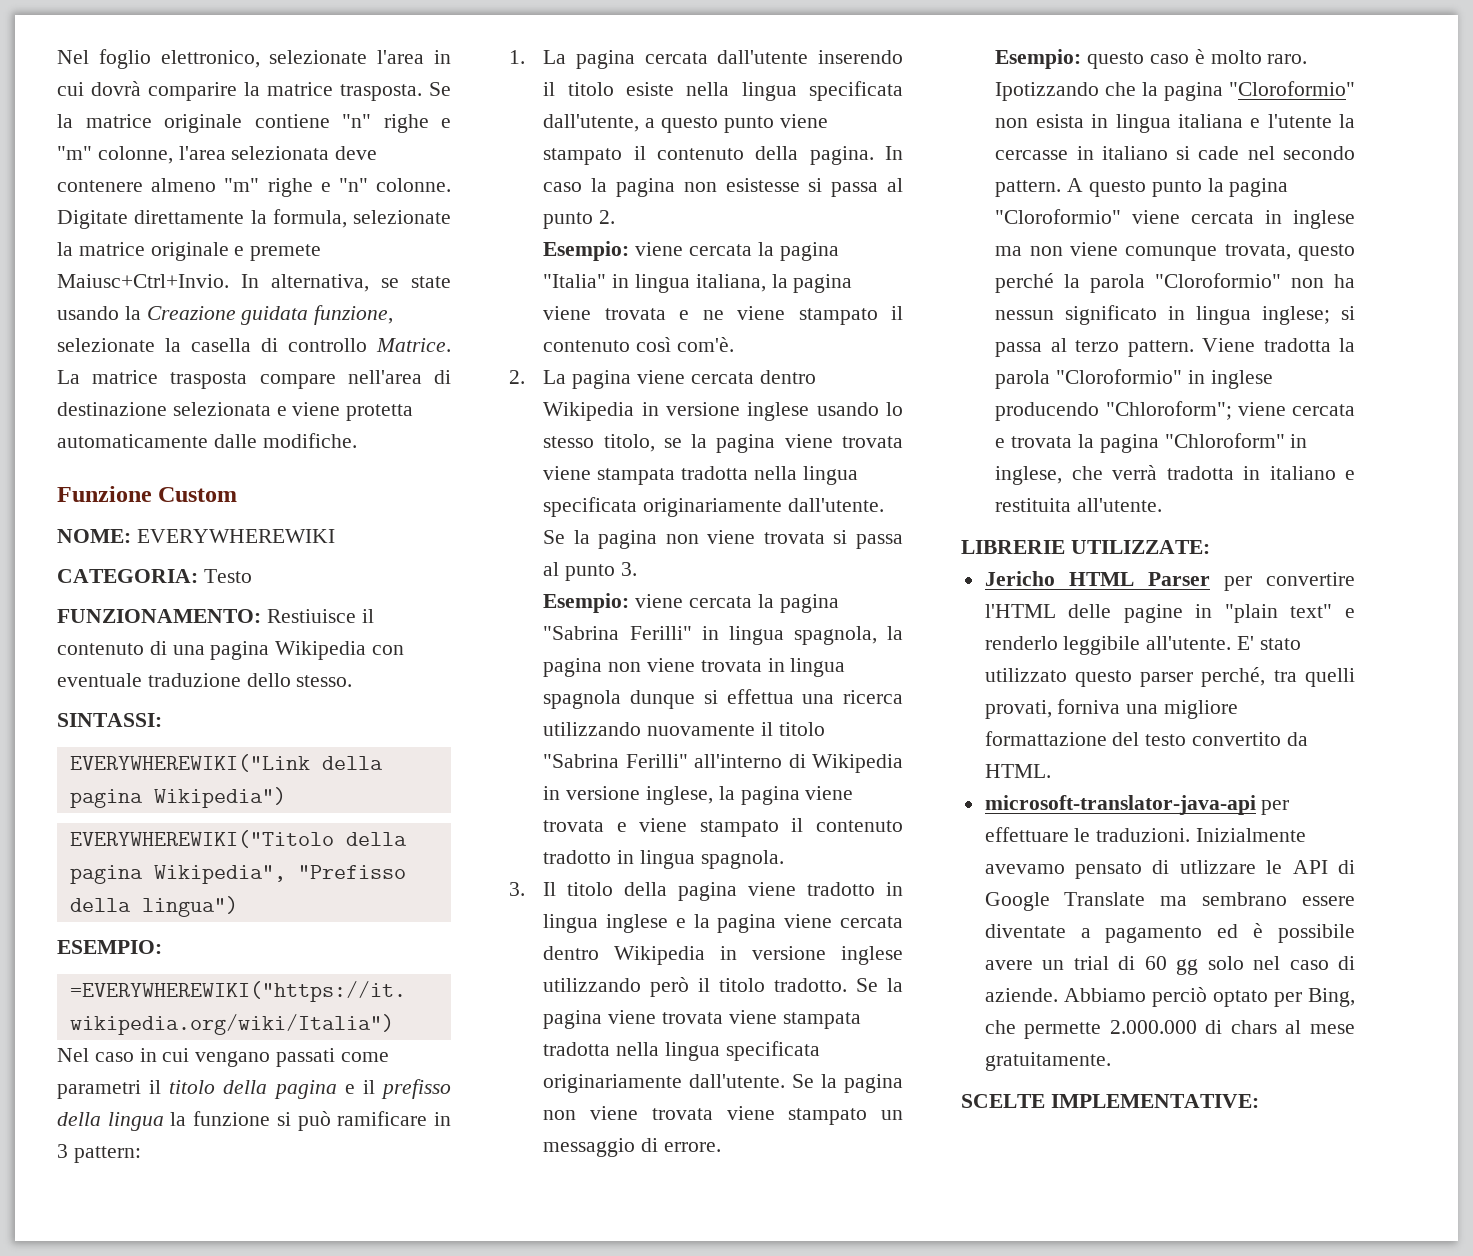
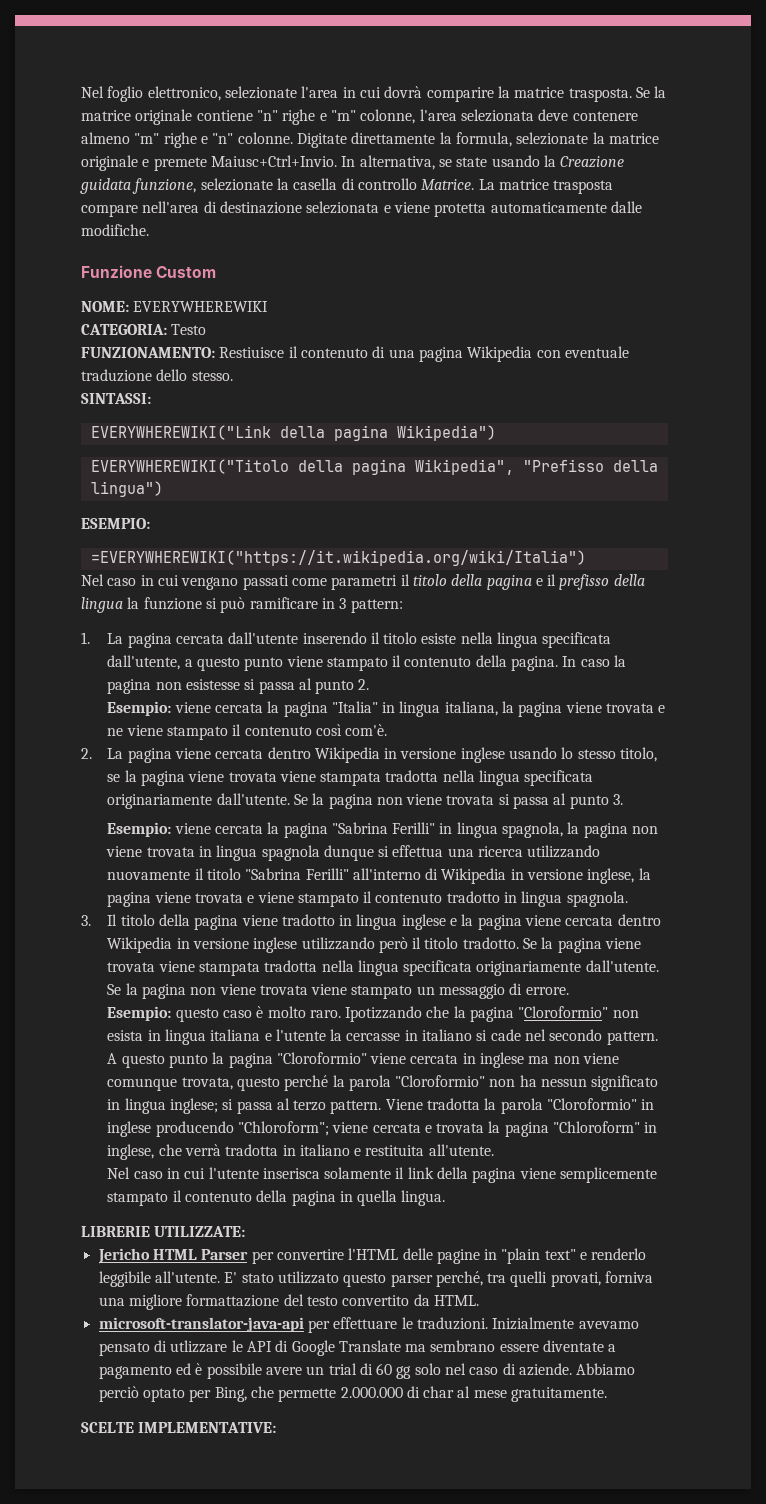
(1163, 505) none -> [107,1167,658,1183] [107,1190,446,1206] // Nel caso in cui l'utente inserisca solamente il link della pagina viene semplicemente stampato il contenuto della pagina in quella lingua.
[1230,1020,1277,1034] chars -> [423,1386,455,1398] char

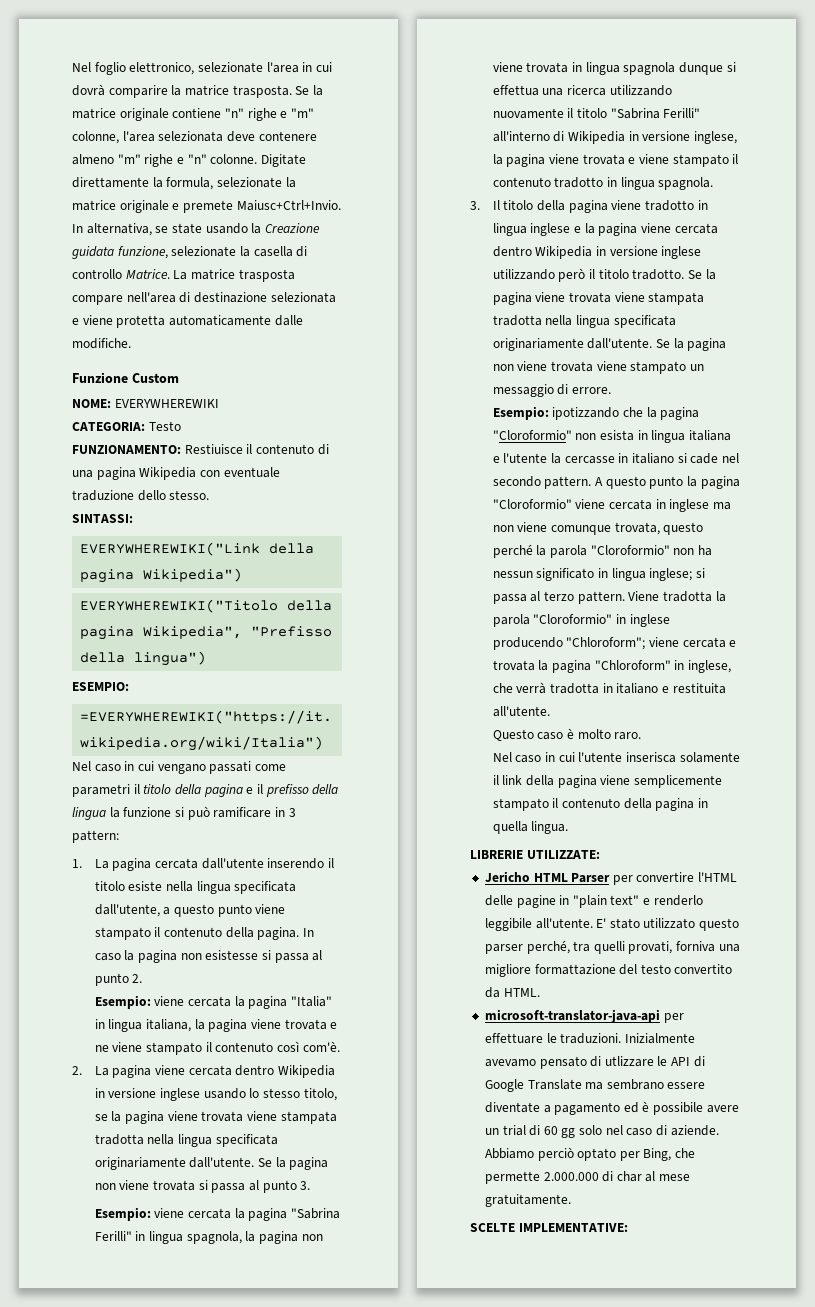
[175,1006,423,1022] questo caso è molto raro. Ipotizzando -> [552,407,620,420] ipotizzando
(494, 1150) none -> [492,728,642,741] // Questo caso è molto raro.

